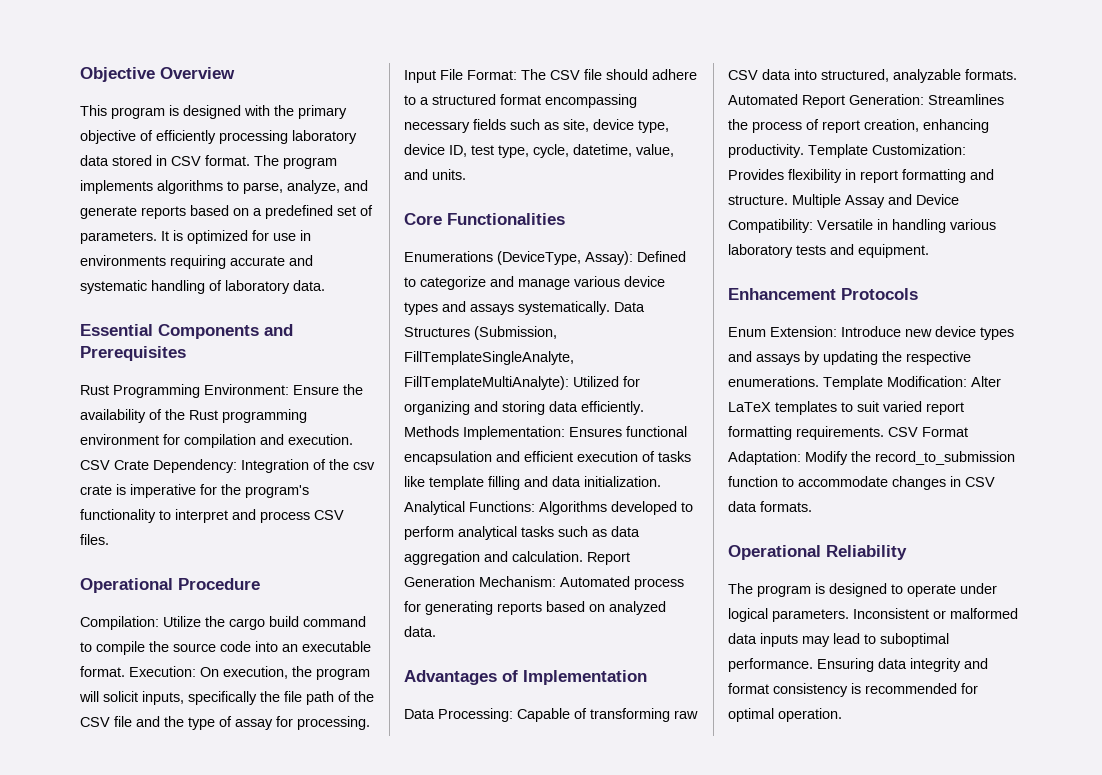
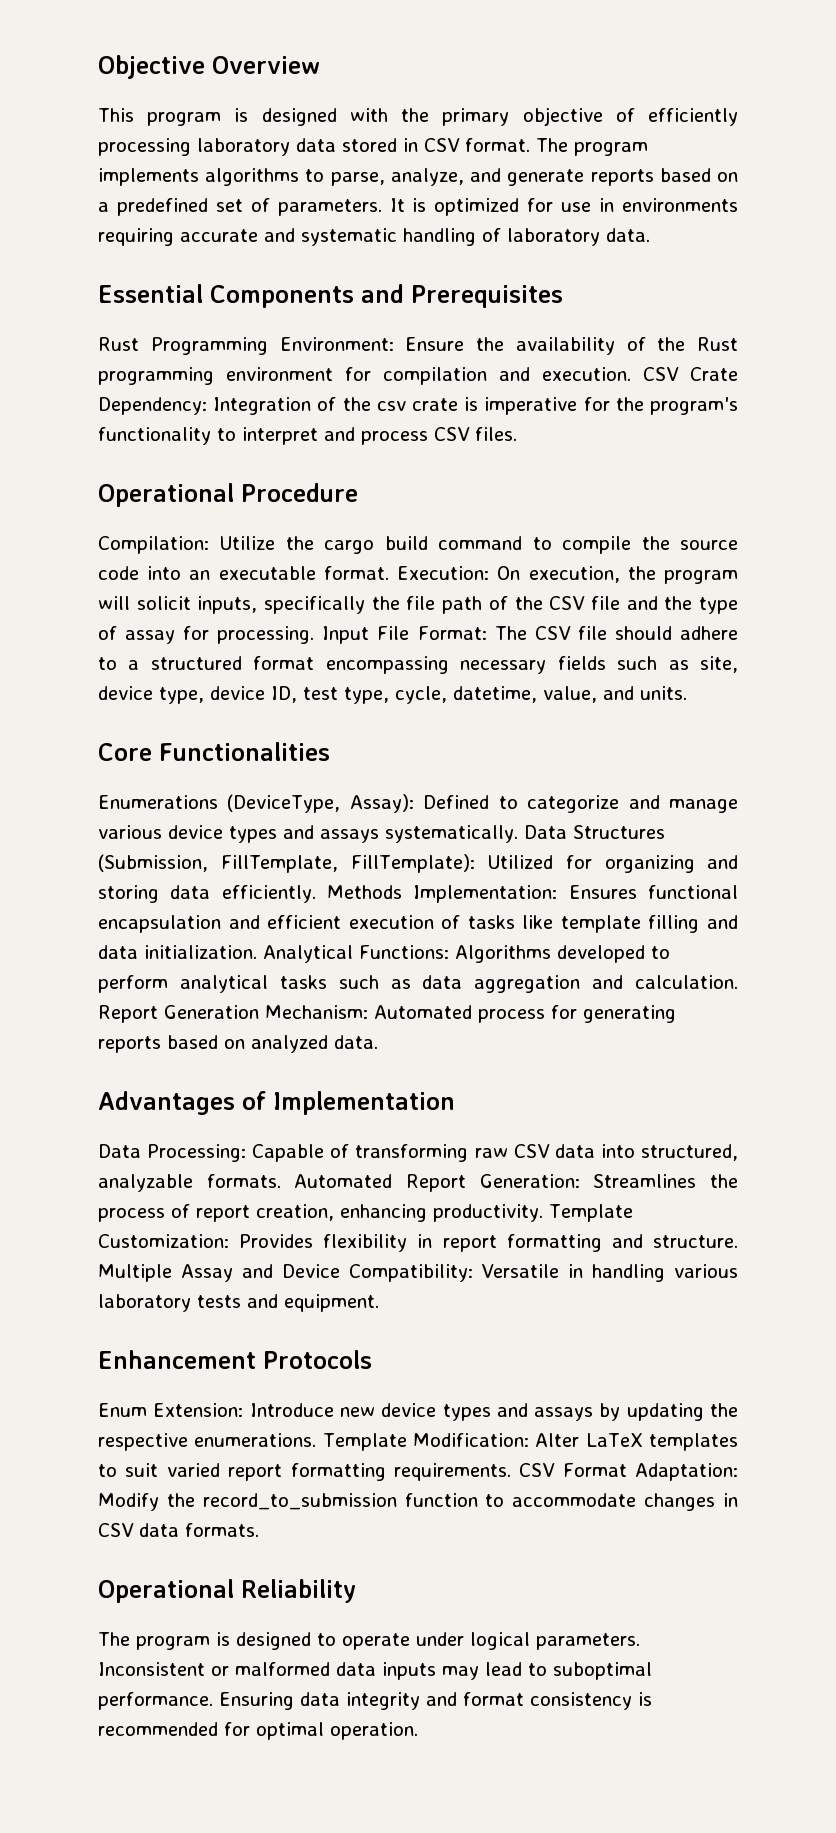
[404,351,574,365] [404,376,569,390] FillTemplateSingleAnalyte, FillTemplateMultiAnalyte): -> [220,854,475,873] FillTemplate, FillTemplate):

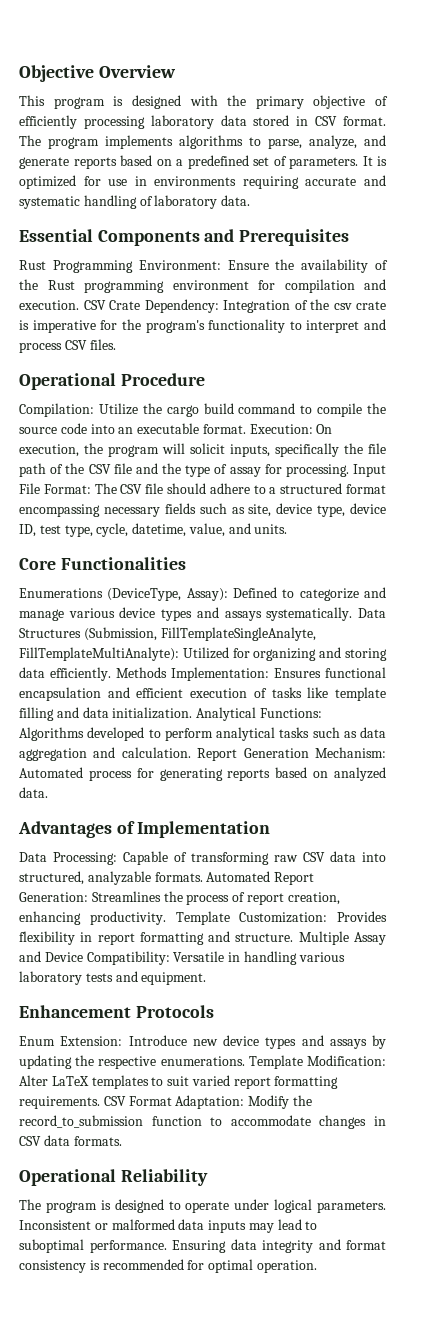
[220,854,475,873] FillTemplate, FillTemplate): -> [160,627,316,641] [19,647,179,661] FillTemplateSingleAnalyte, FillTemplateMultiAnalyte):

